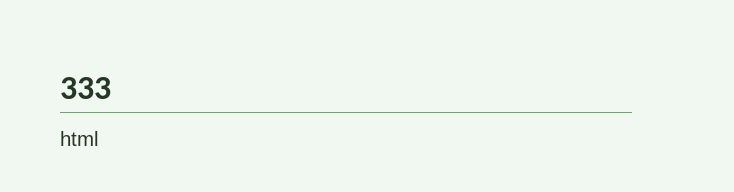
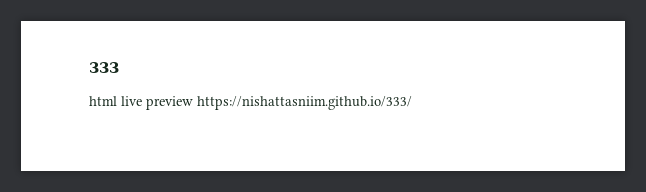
(99, 138) none -> [121,96,412,110] live preview https://nishattasniim.github.io/333/

